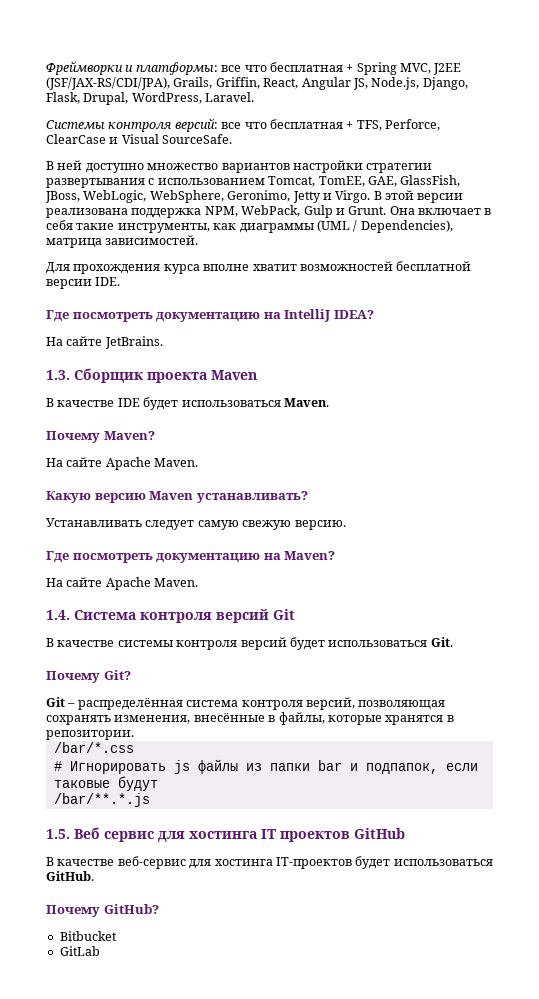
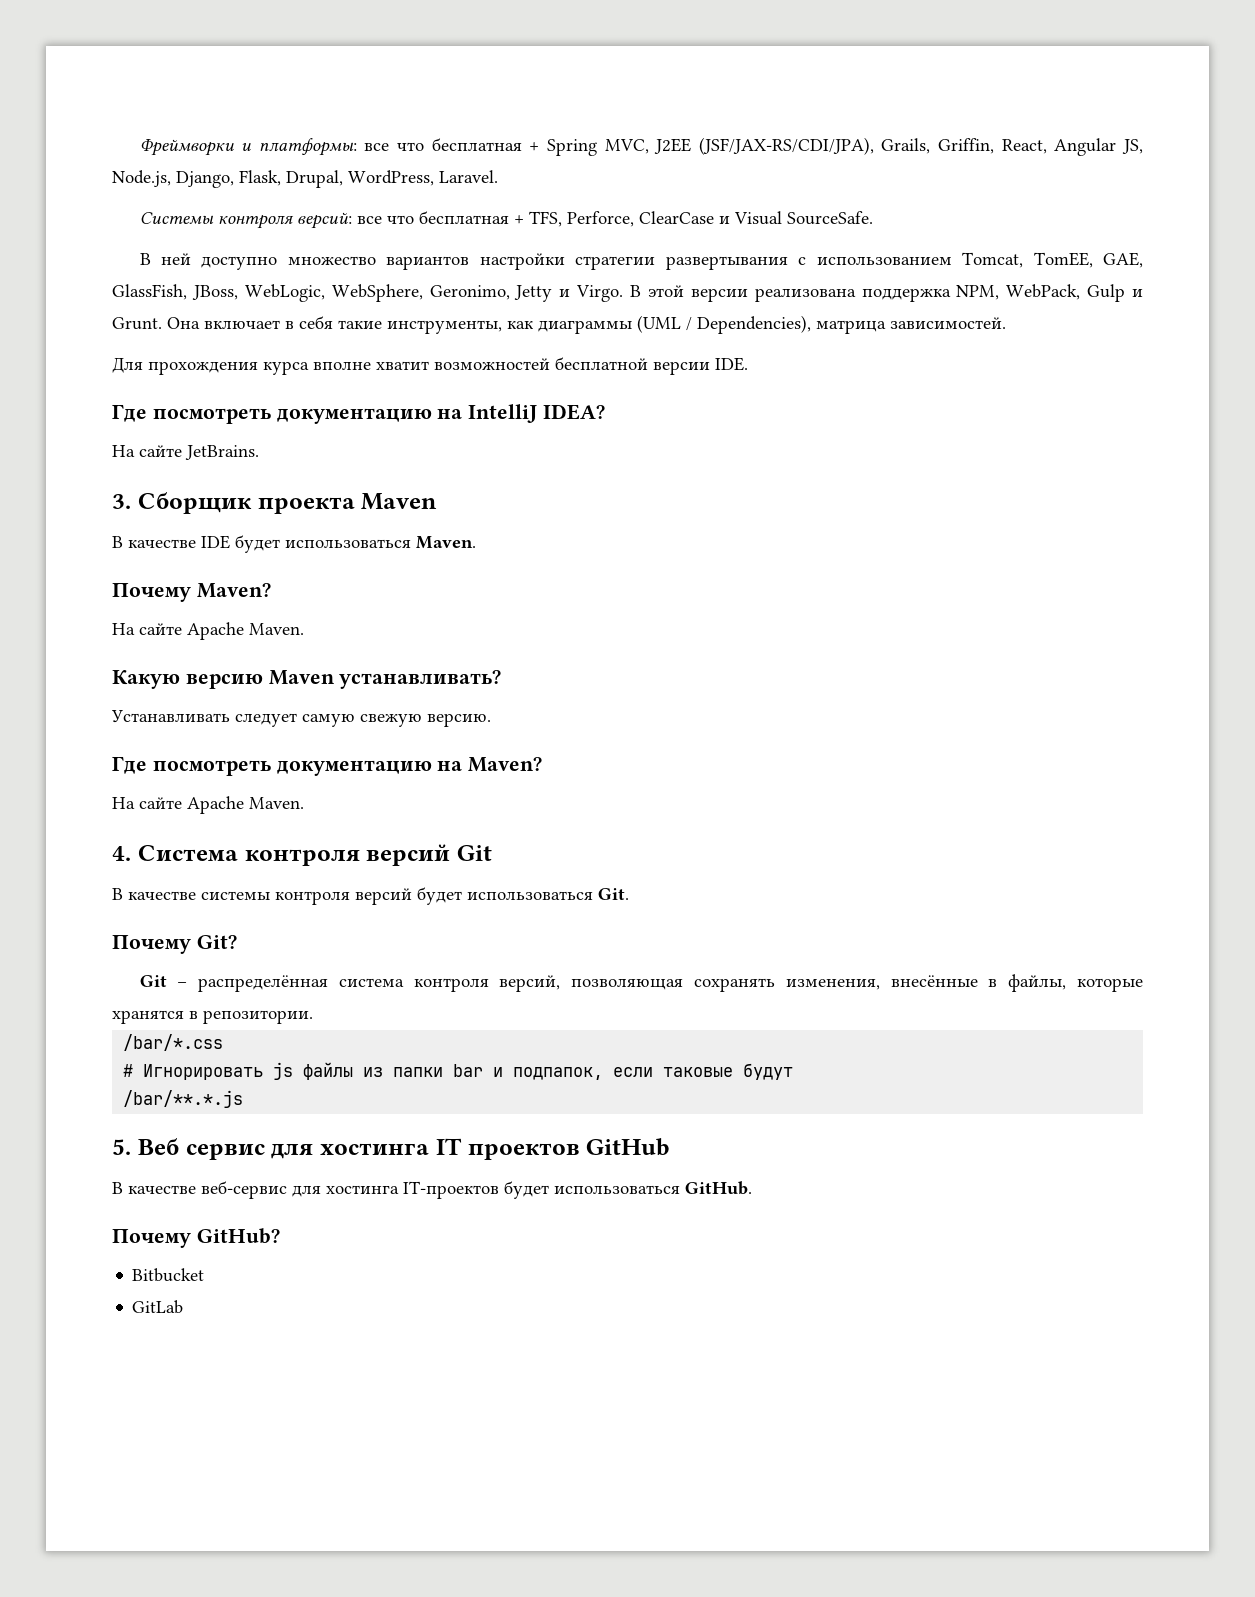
[46,370,70,380] 1.3. -> [112,494,131,509] 3.
[46,610,70,620] 1.4. -> [112,846,131,861] 4.
[46,829,70,839] 1.5. -> [112,1139,131,1155] 5.

